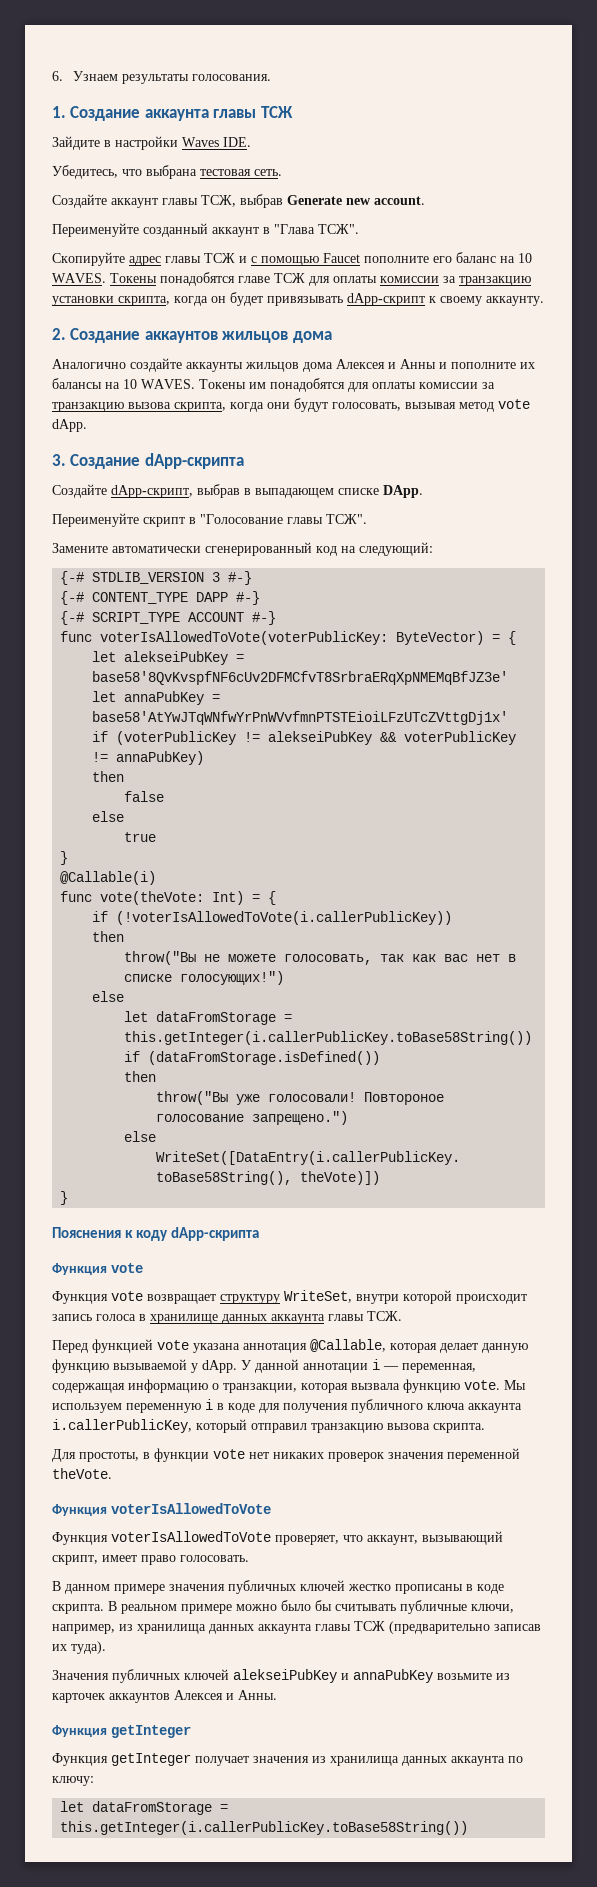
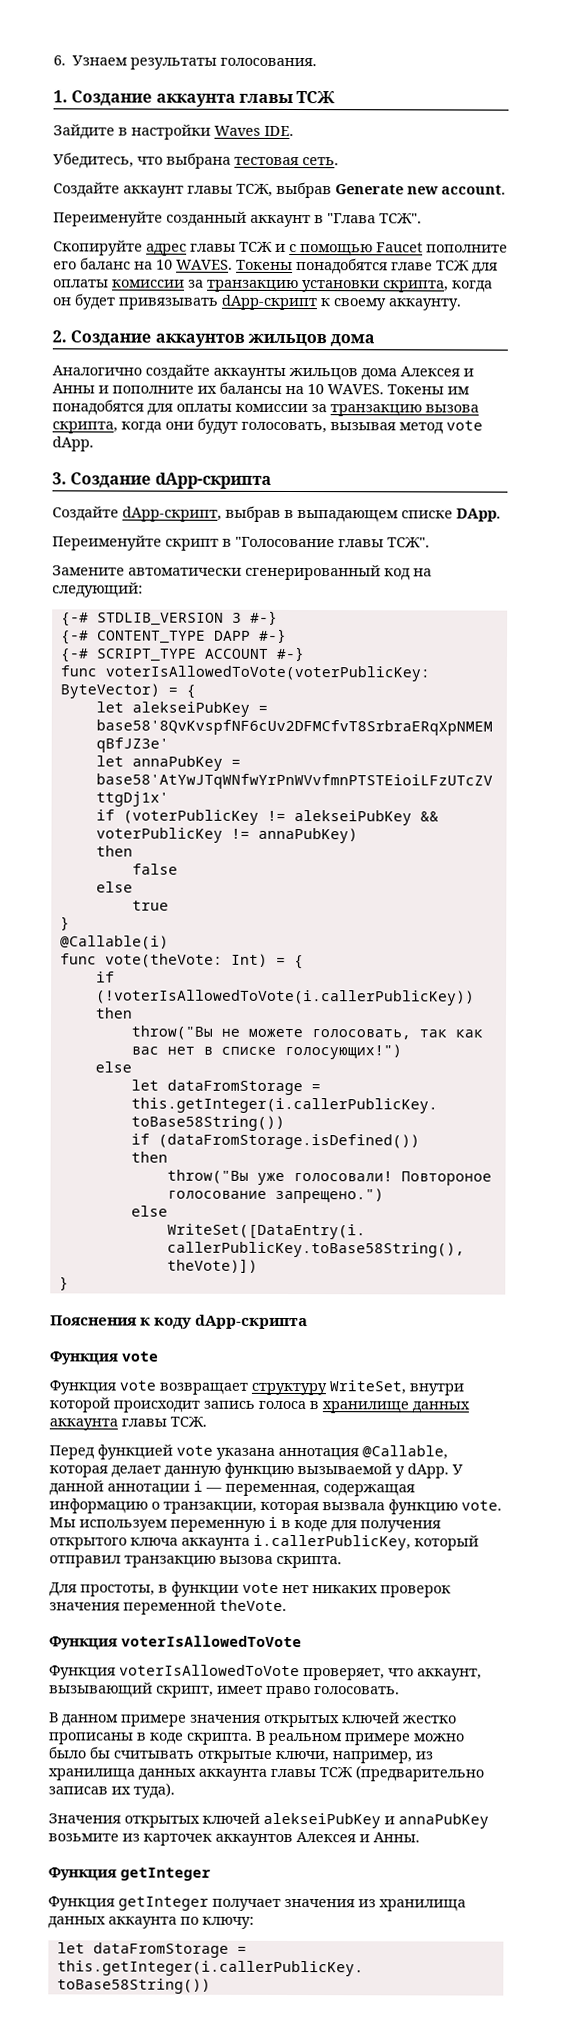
[351,1399,423,1413] публичного -> [49,1537,127,1550] открытого
[228,1580,296,1594] публичных -> [264,1714,340,1728] открытых
[400,1600,467,1614] публичные -> [197,1750,272,1763] открытые
[112,1669,180,1683] публичных -> [124,1815,200,1828] открытых

